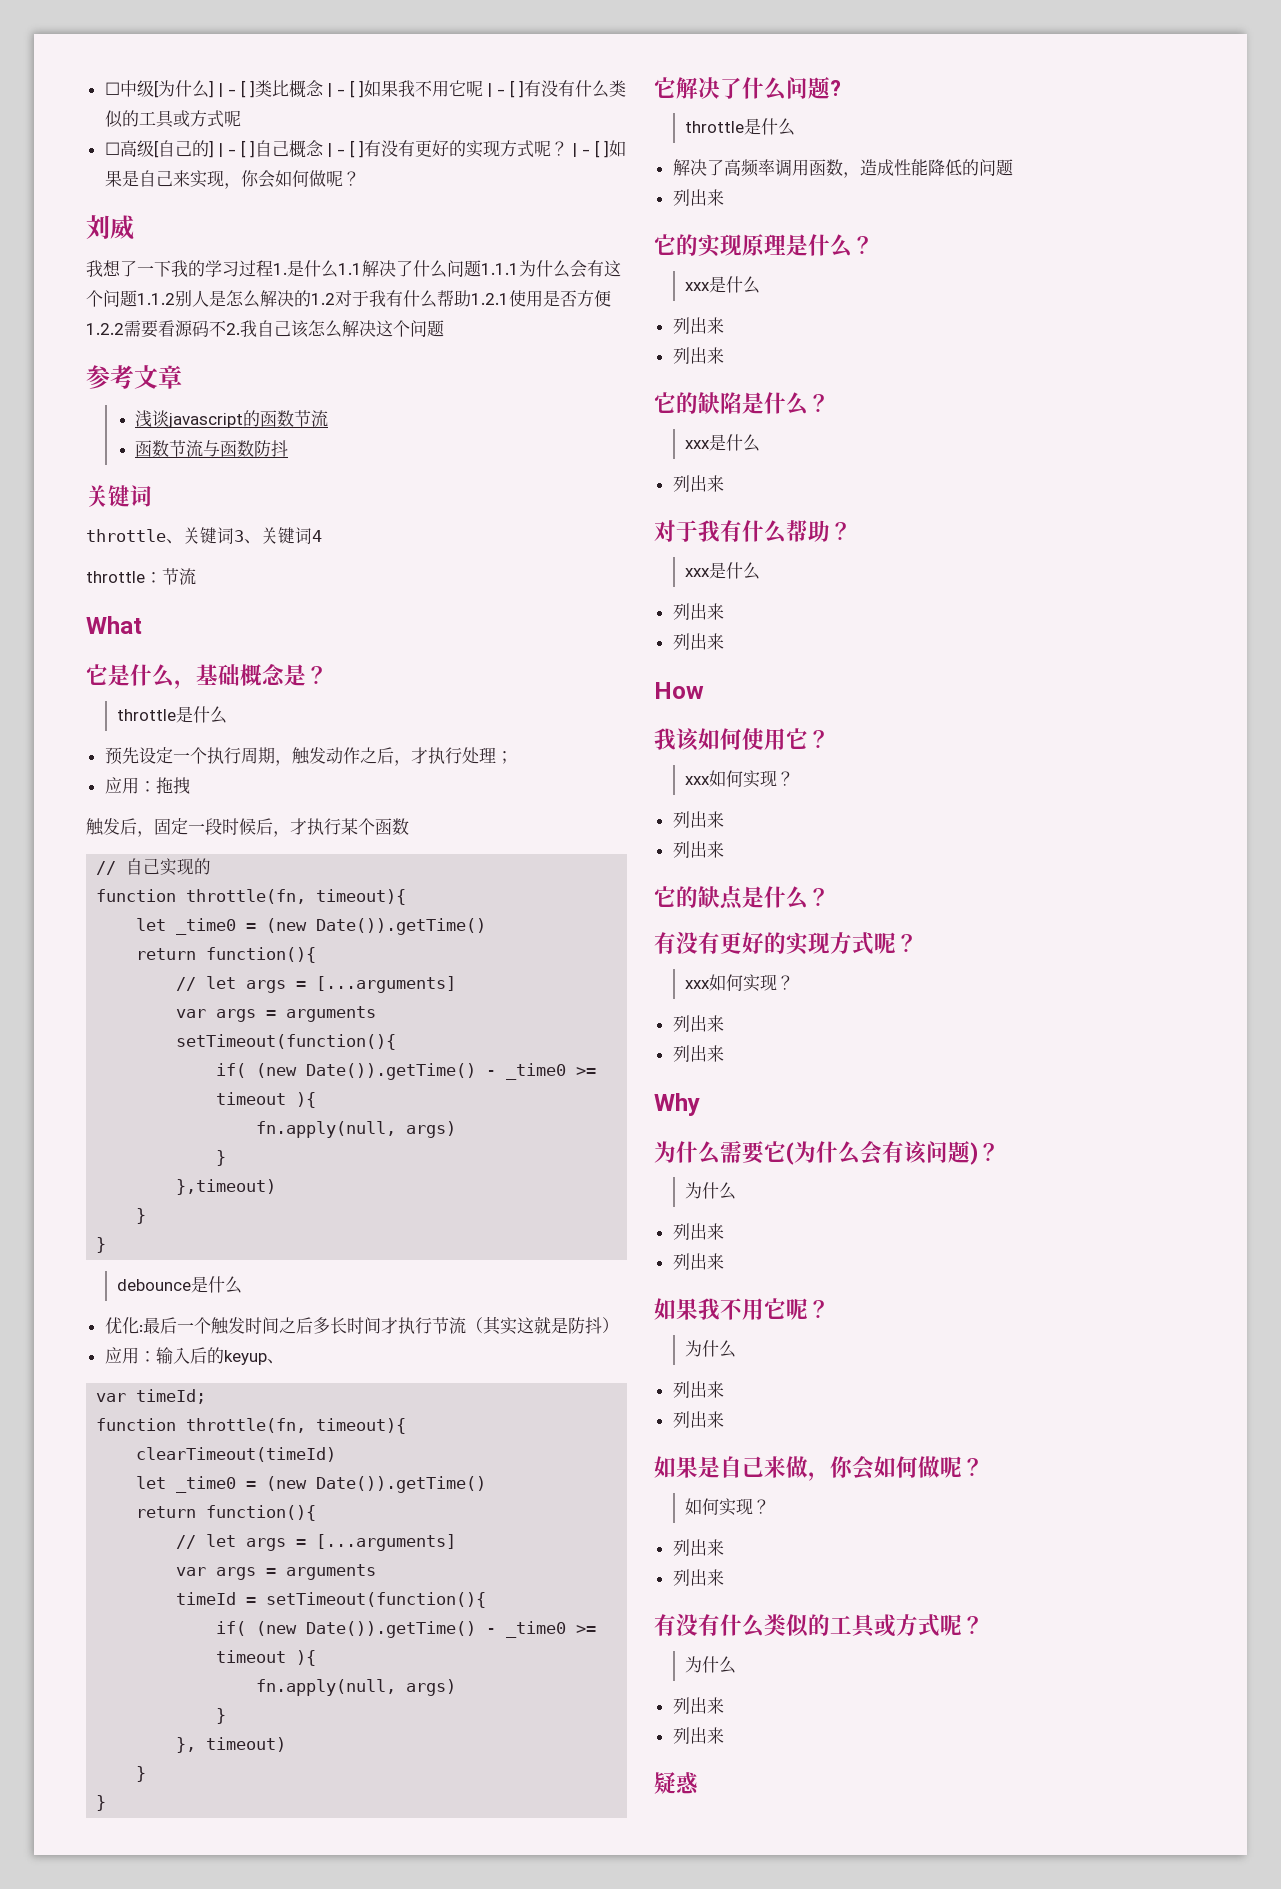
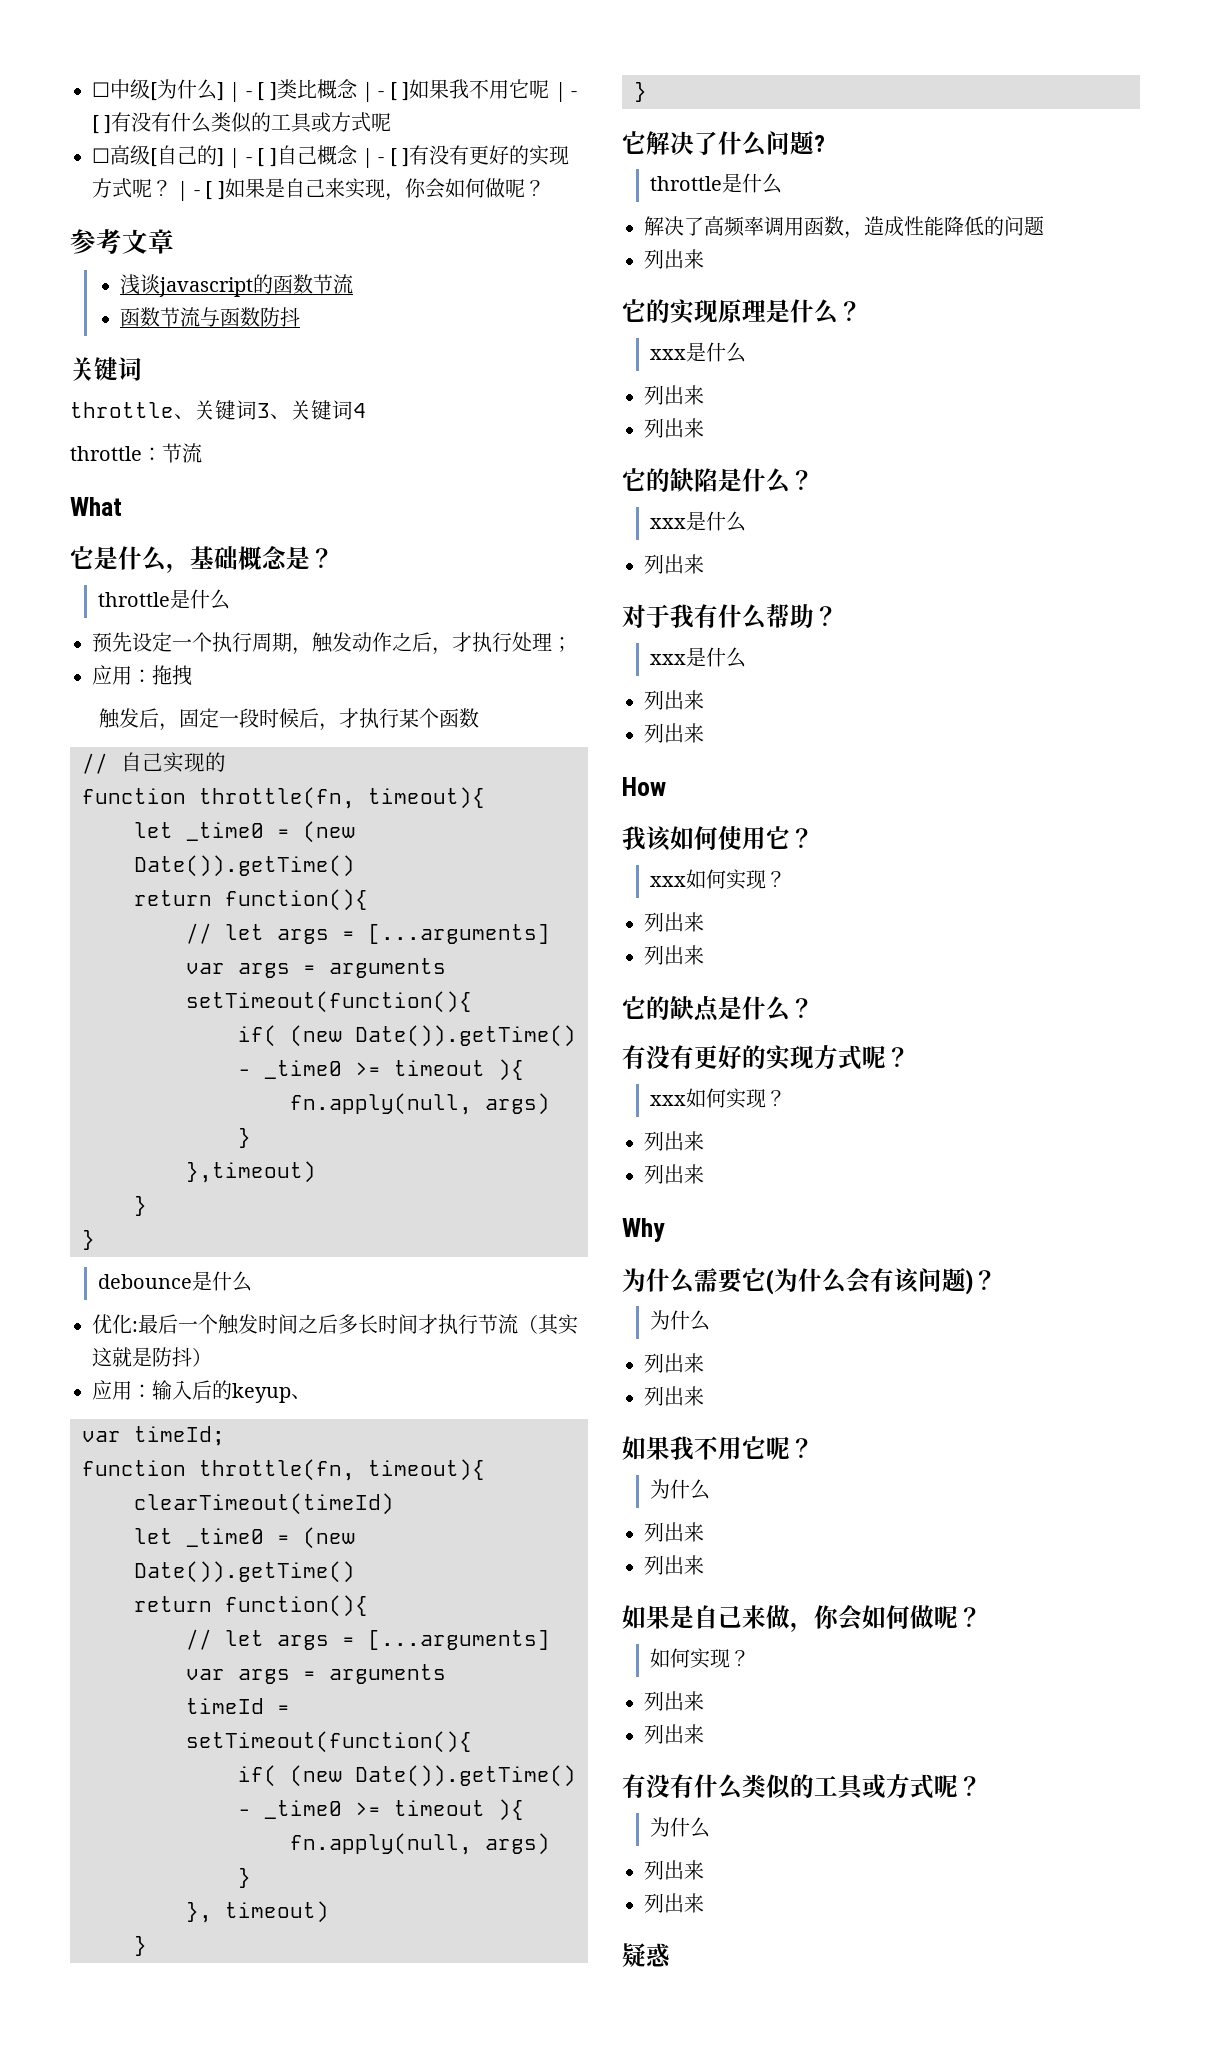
[86,215,134,240] [86,260,621,278] [86,290,611,308] [86,320,444,338] // 刘威 // 我想了一下我的学习过程1.是什么1.1解决了什么问题1.1.1为什么会有这个问题1.1.2别人是怎么解决的1.2对于我有什么帮助1.2.1使用是否方便1.2.2需要看源码不2.我自己该怎么解决这个问题 -> (545, 188) none

